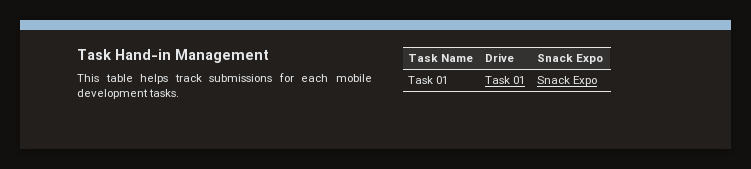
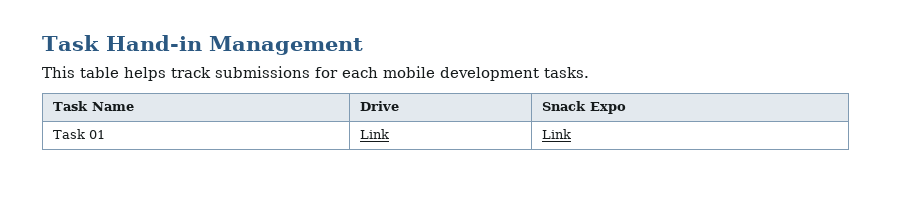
[485,76,526,84] [537,76,598,86] Task 01 | Snack Expo -> [359,129,389,139] [541,129,571,139] Link | Link

